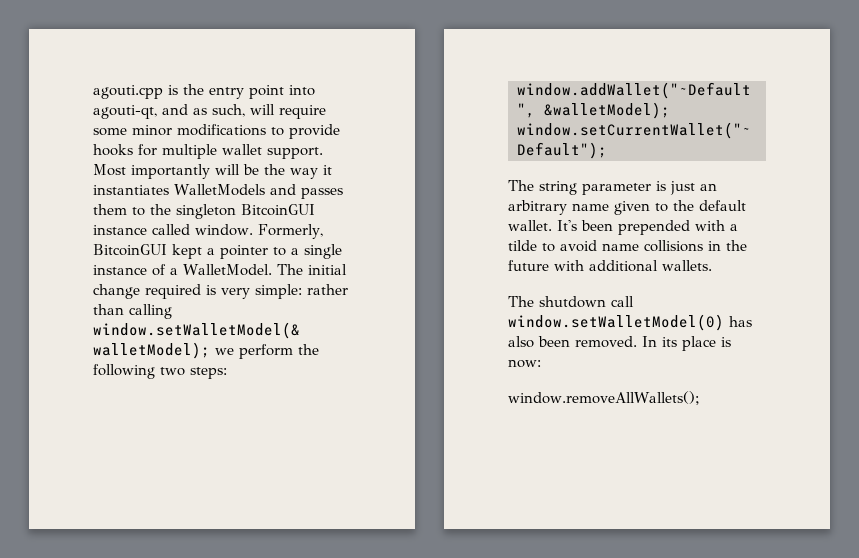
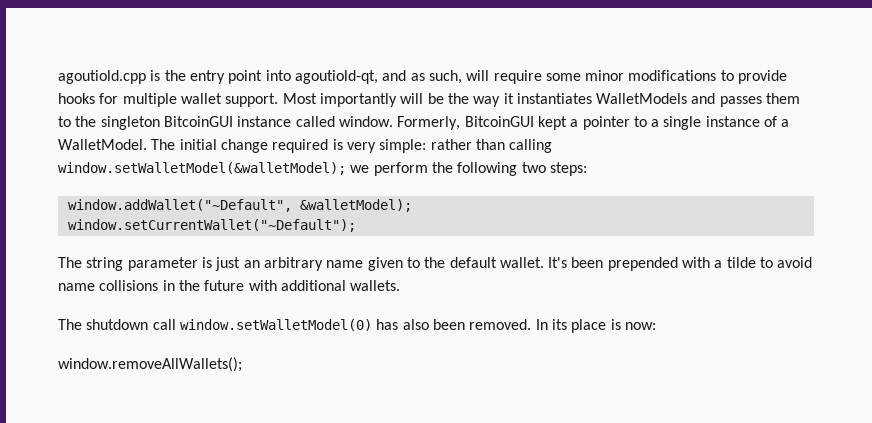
[93,85,163,99] agouti.cpp -> [58,70,146,84] agoutiold.cpp
[93,105,157,119] agouti-qt, -> [294,70,378,84] agoutiold-qt,

